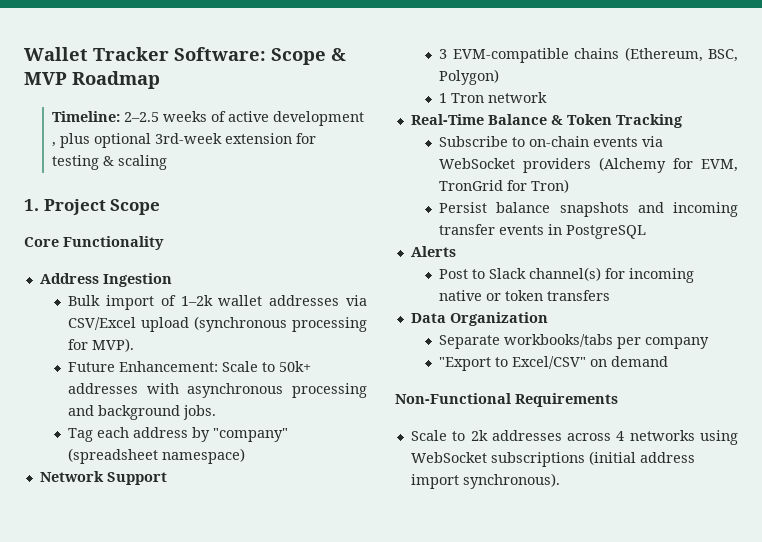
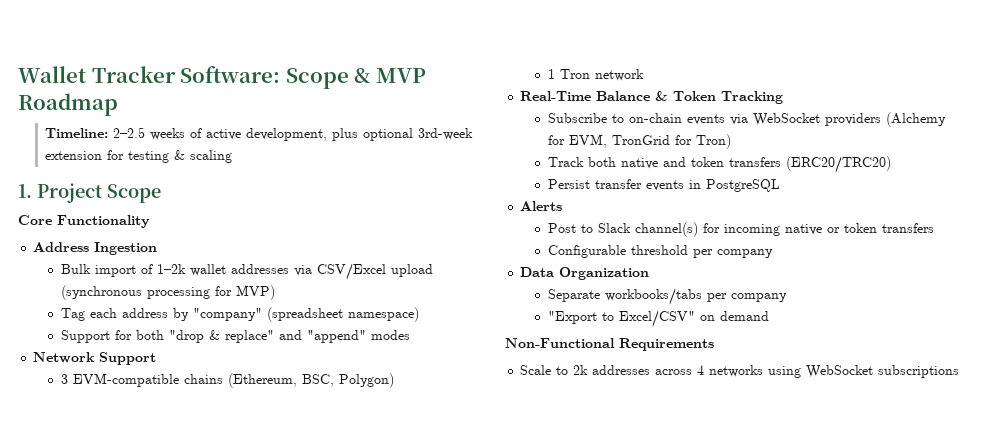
[273,111,365,126] [52,142,57,147] development , -> [246,128,328,141] development,
[92,338,135,352] [68,361,312,372] [68,383,367,398] [68,405,217,420] MVP). // Future Enhancement: Scale to 50k+ addresses with asynchronous processing and background jobs. -> [235,285,275,300] MVP)
(246, 456) none -> [60,330,410,343] // Support for both "drop & replace" and "append" modes
[439,202,738,217] Persist balance snapshots and incoming -> [547,156,891,173] [547,179,590,189] Track both native and token transfers (ERC20/TRC20) // Persist
(611, 295) none -> [547,245,773,258] // Configurable threshold per company
[588,451,695,465] [410,473,560,489] (initial address import synchronous). -> (960, 371) none

